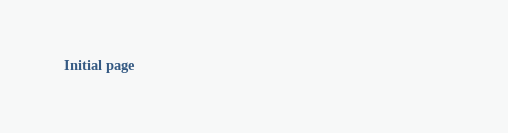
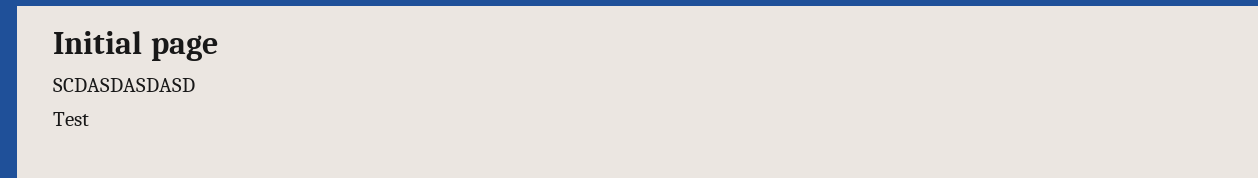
(135, 67) none -> [53,78,195,92] [53,112,89,126] // SCDASDASDASD // Test

